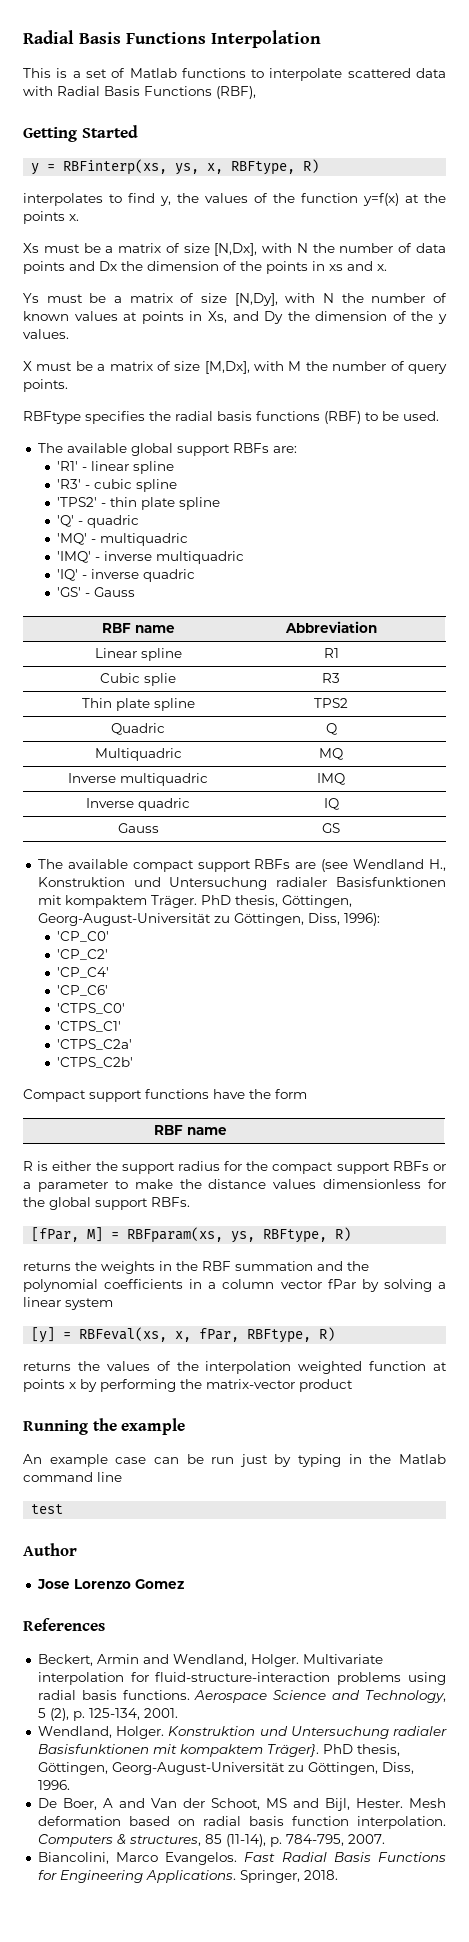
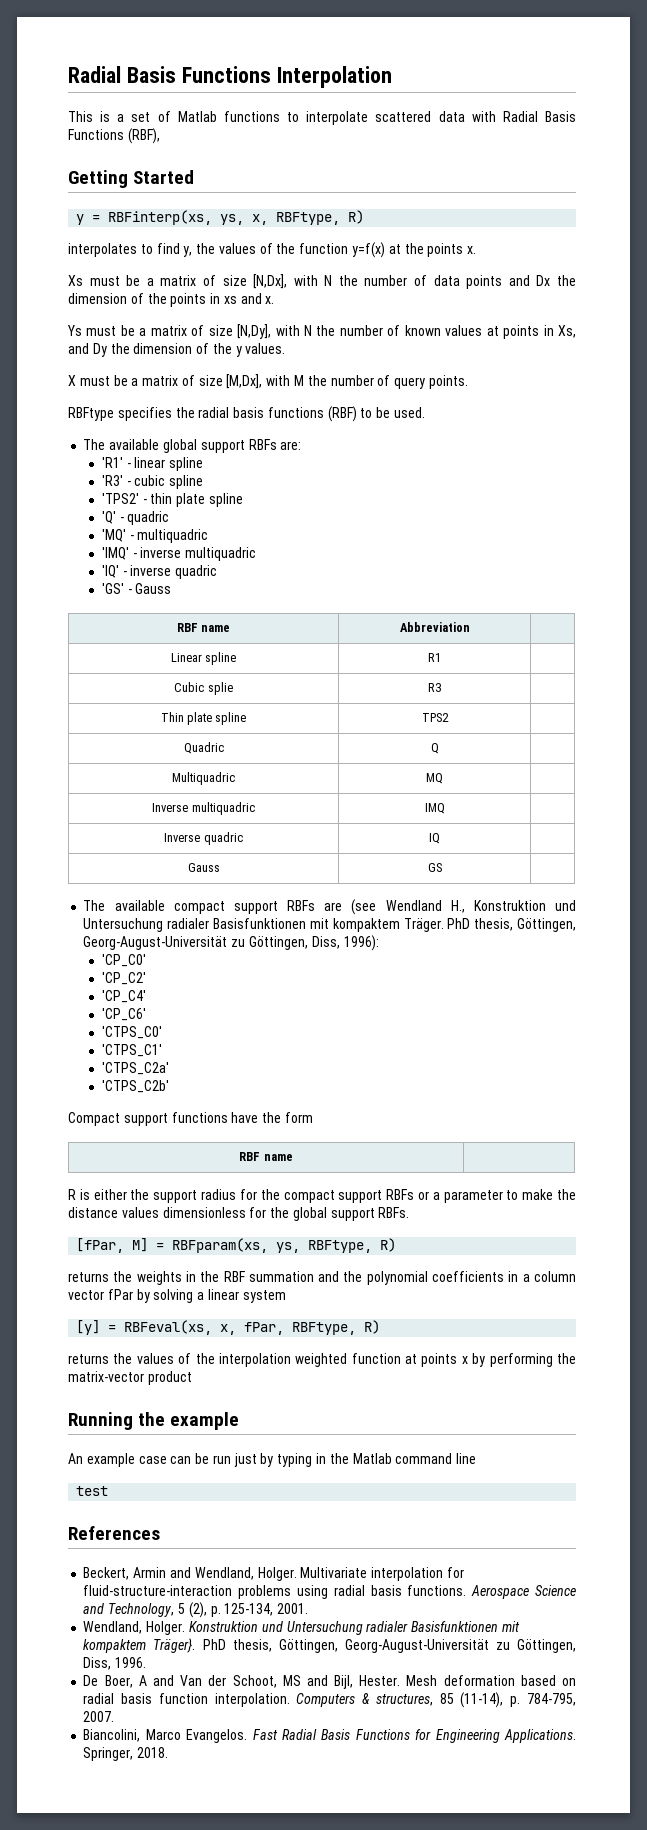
[23,1543,77,1556] [36,1579,184,1589] // Author // Jose Lorenzo Gomez -> (109, 1491) none

